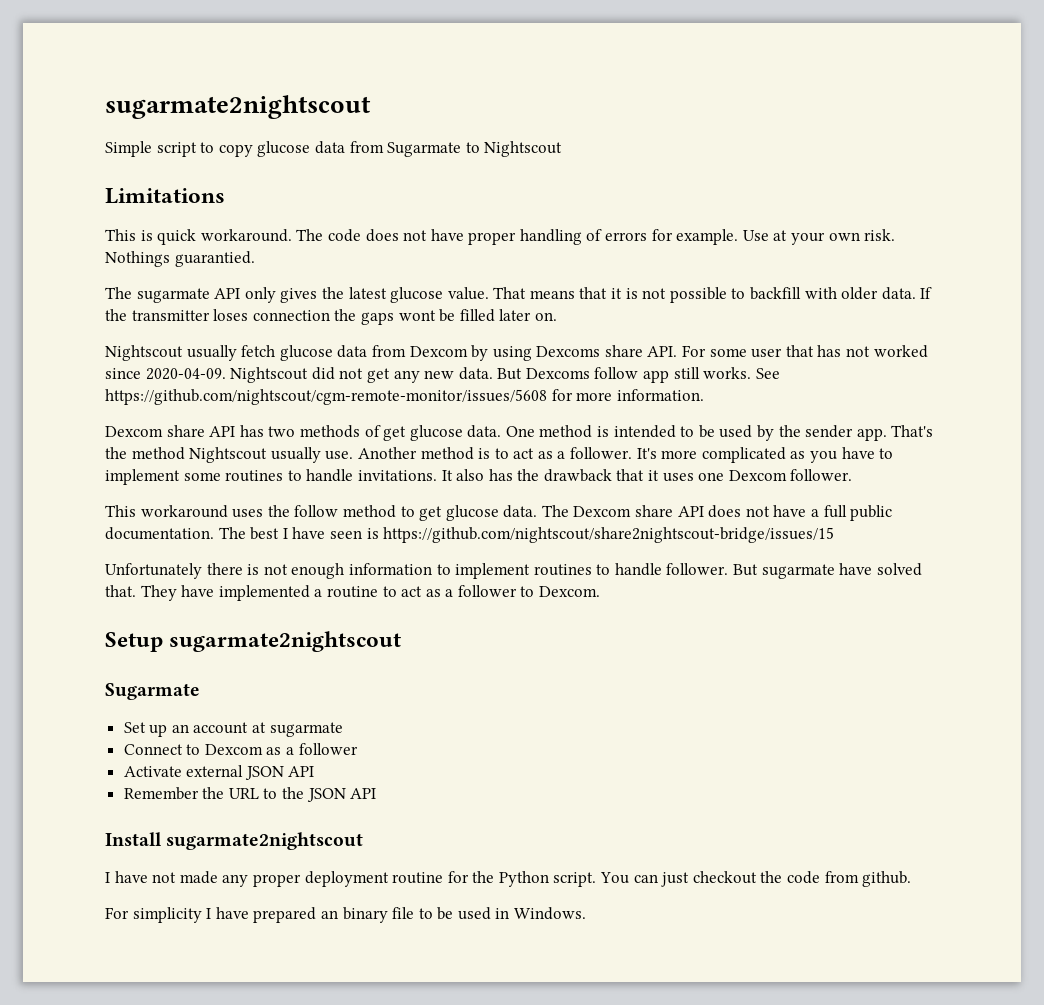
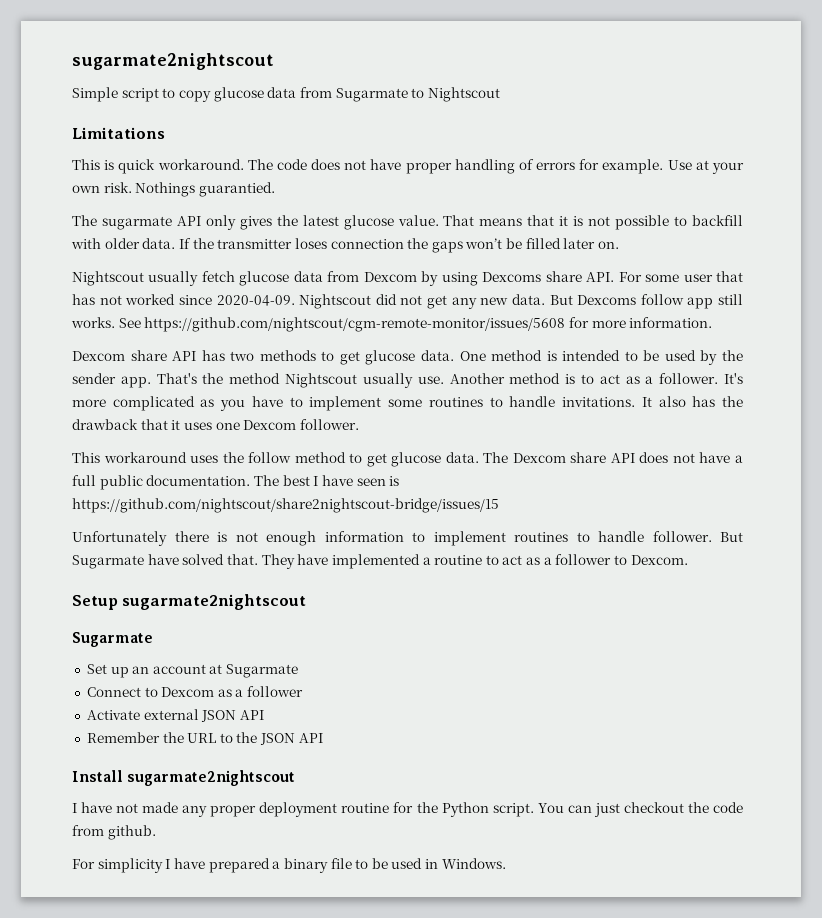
[398,310,436,321] wont -> [465,238,503,249] won’t
[364,425,381,437] of -> [321,351,335,361] to
[761,564,835,579] sugarmate -> [72,555,144,569] Sugarmate
[269,722,343,737] sugarmate -> [226,664,299,678] Sugarmate
[320,910,338,919] an -> [272,861,281,869] a

